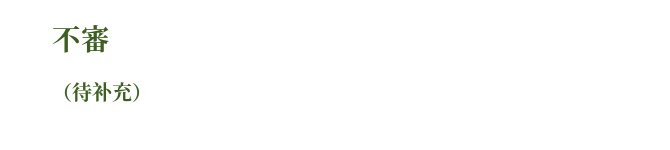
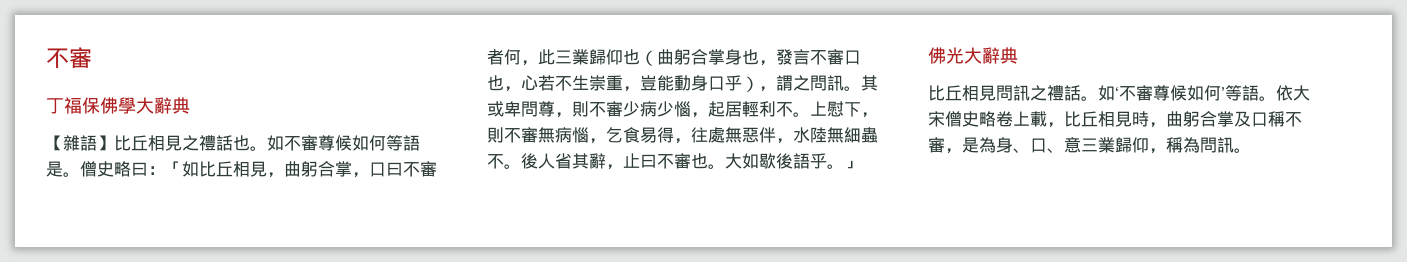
[52,82,152,102] （待补充） -> [46,97,190,114] [46,135,420,151] [46,161,437,178] [487,49,861,66] [487,75,878,92] [487,101,878,118] [487,127,878,144] [487,153,861,170] [928,47,1018,64] [928,85,1310,101] [928,111,1302,128] [928,137,1251,154] 丁福保佛學大辭典 // 【雜語】比丘相見之禮話也。如不審尊候如何等語是。僧史略曰：「如比丘相見，曲躬合掌，口曰不審者何，此三業歸仰也（曲躬合掌身也，發言不審口也，心若不生崇重，豈能動身口乎），謂之問訊。其或卑問尊，則不審少病少惱，起居輕利不。上慰下，則不審無病惱，乞食易得，往處無惡伴，水陸無細蟲不。後人省其辭，止曰不審也。大如歇後語乎。」 // 佛光大辭典 // 比丘相見問訊之禮話。如‘不審尊候如何’等語。依大宋僧史略卷上載，比丘相見時，曲躬合掌及口稱不審，是為身、口、意三業歸仰，稱為問訊。

